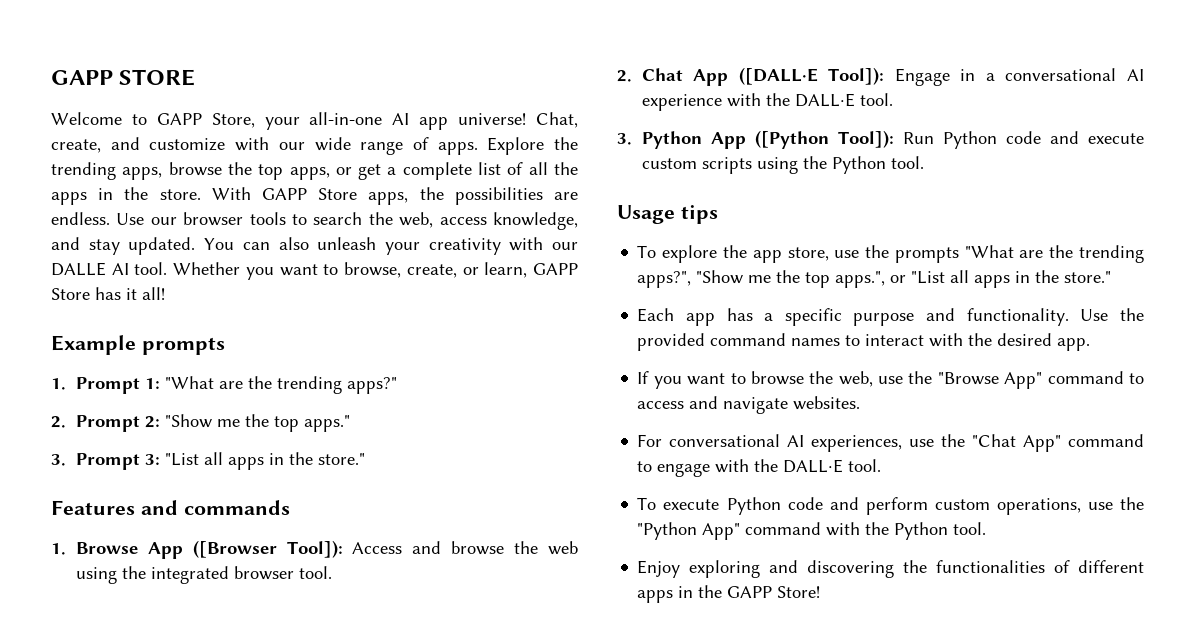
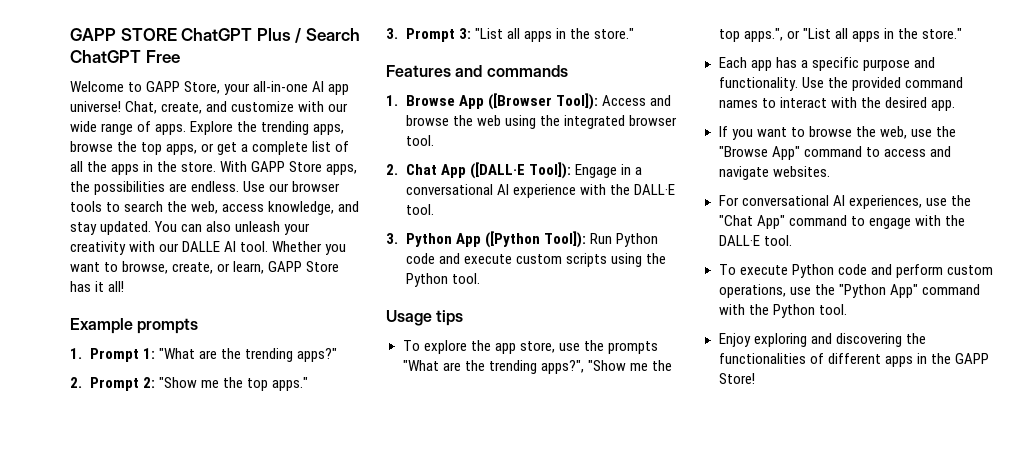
(196, 77) none -> [181,28,360,43] [70,50,180,63] ChatGPT Plus / Search ChatGPT Free

